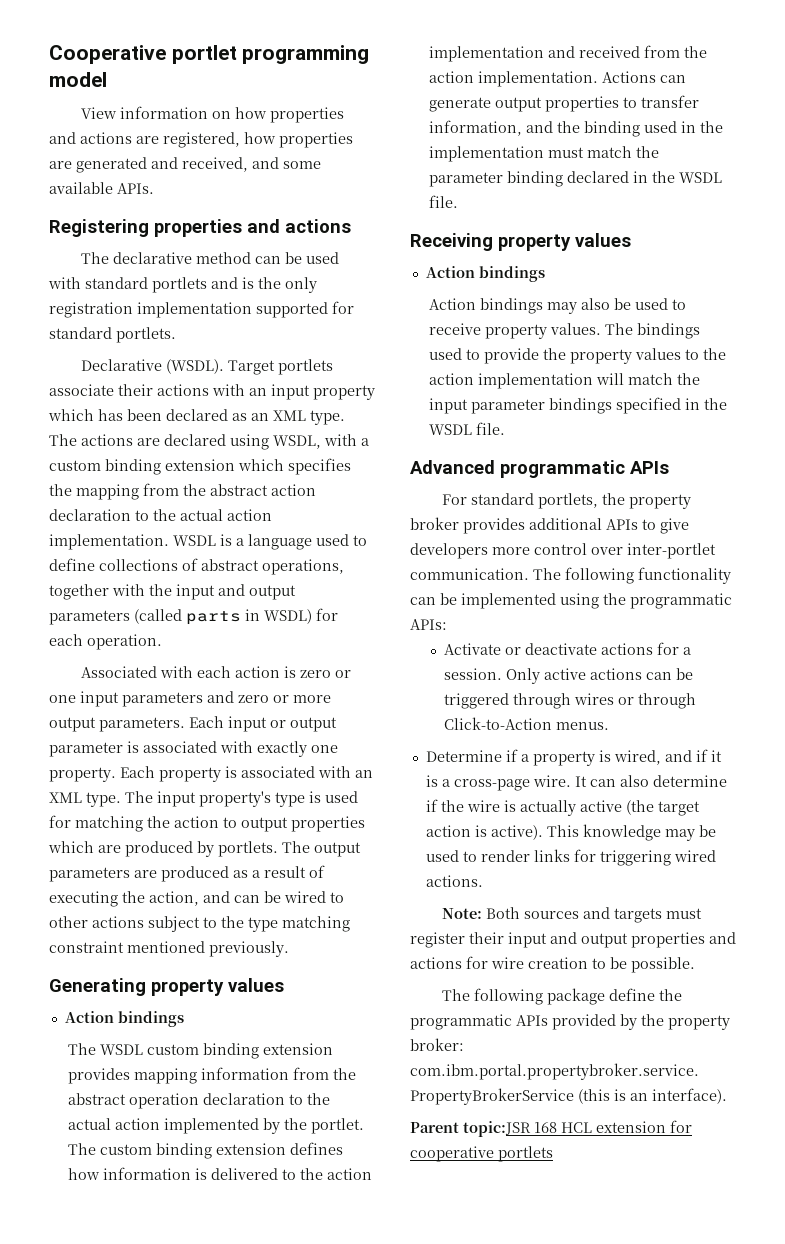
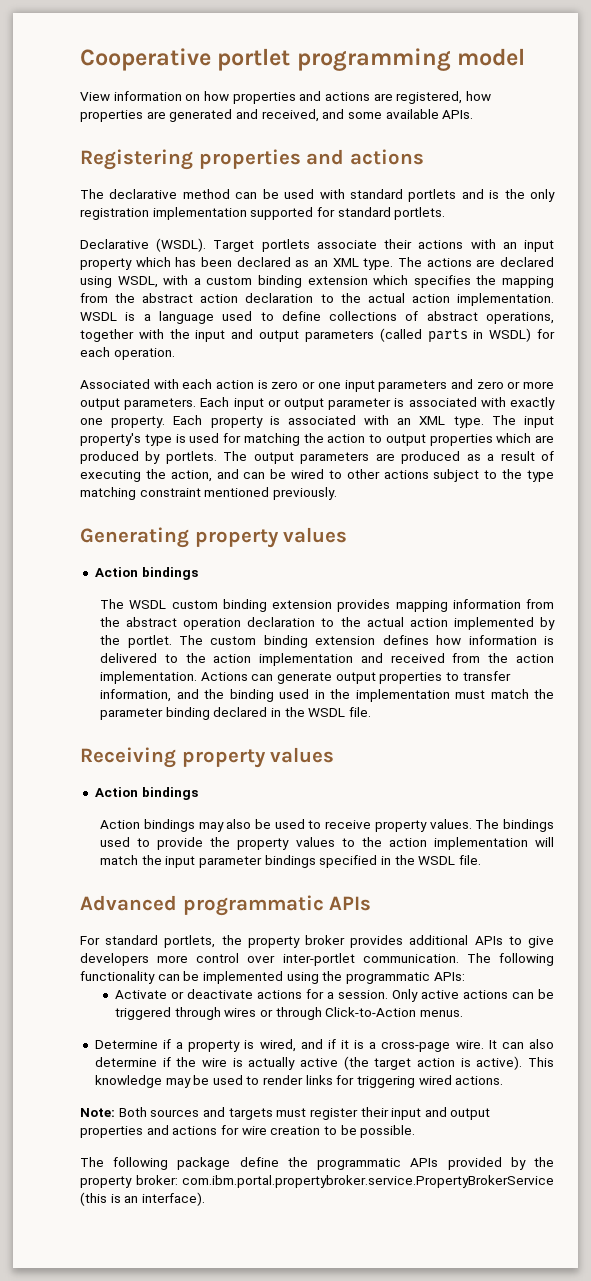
[410,1120,692,1137] [410,1146,553,1162] // Parent topic:JSR 168 HCL extension for cooperative portlets -> (205, 1199) none

